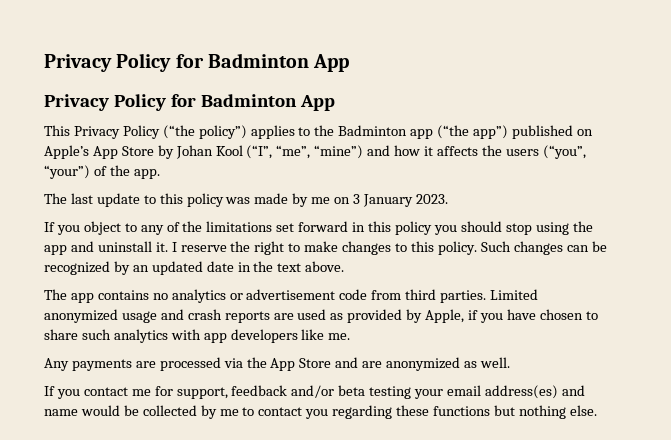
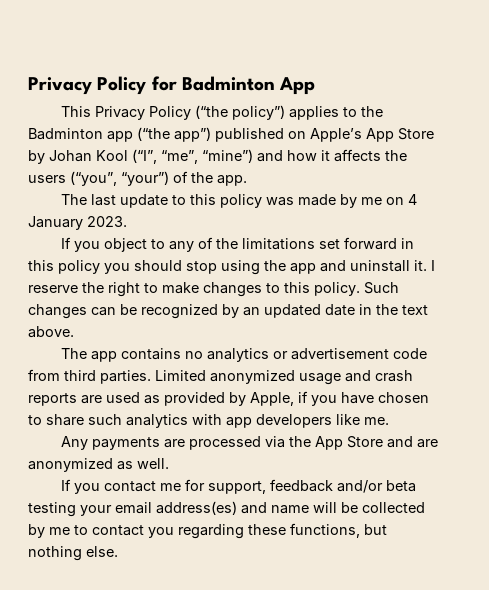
[44,53,350,72] [44,94,335,111] Privacy Policy for Badminton App // Privacy Policy for Badminton App -> [28,76,316,95] Privacy Policy for Badminton App
[353,194,361,204] 3 -> [407,194,417,205] 4
[80,405,120,416] would -> [313,502,337,513] will
[433,406,491,416] functions -> [290,523,360,538] functions,

